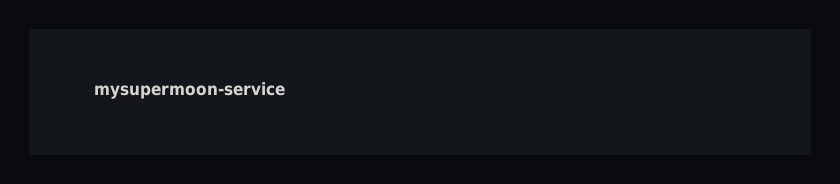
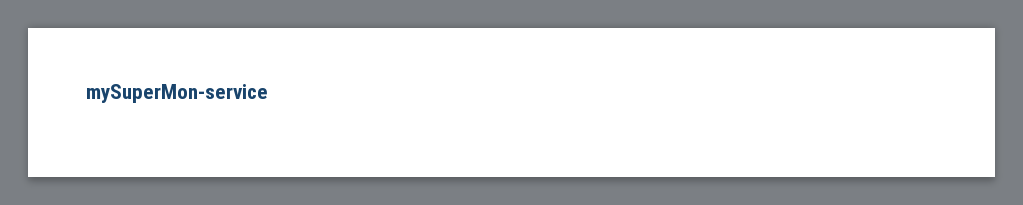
[94,82,285,99] mysupermoon-service -> [86,84,268,103] mySuperMon-service

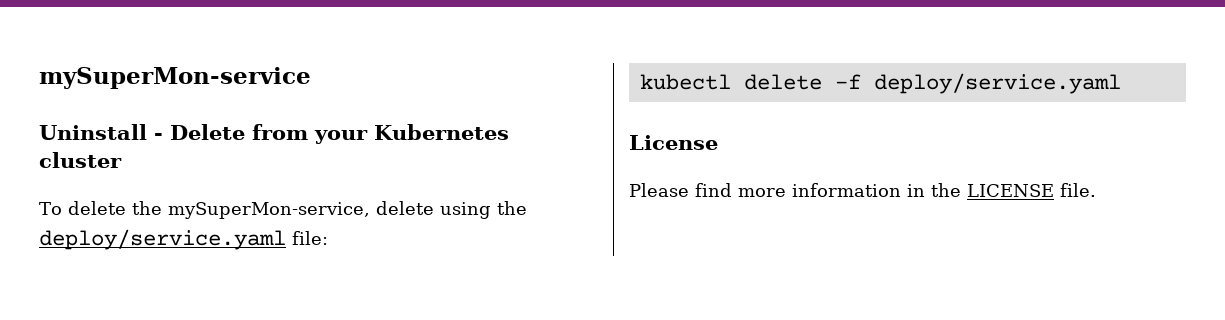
(268, 93) none -> [39,124,509,144] [39,152,122,168] [39,201,527,219] [39,229,328,250] [639,73,1121,94] [629,135,718,150] [629,183,1096,197] // Uninstall - Delete from your Kubernetes cluster // To delete the mySuperMon-service, delete using the deploy/service.yaml file: // kubectl delete -f deploy/service.yaml // License // Please find more information in the LICENSE file.

